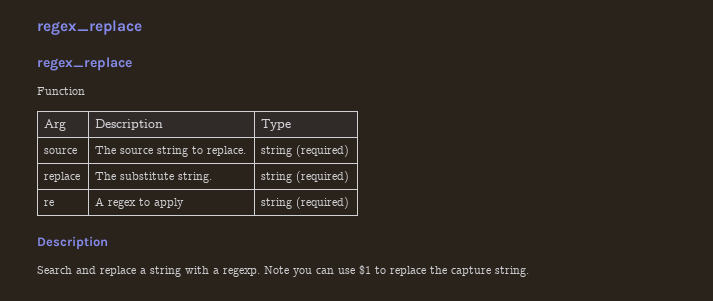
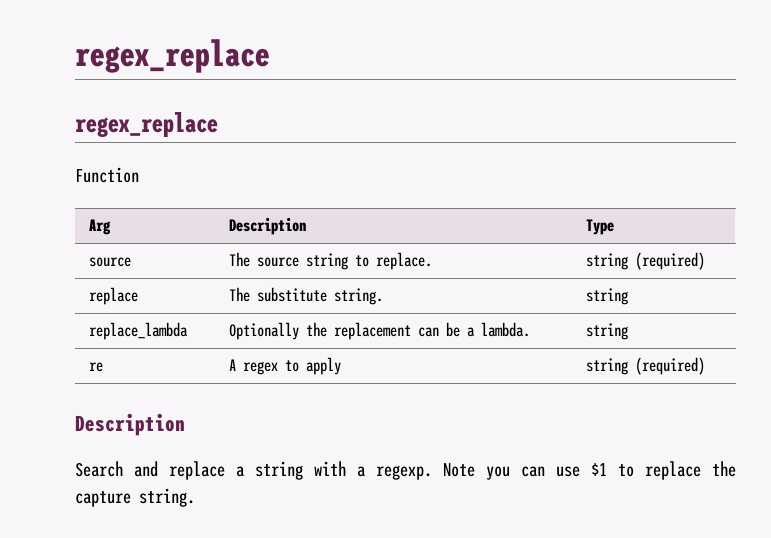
[296,171,350,183] (required) -> [89,322,189,340] [229,322,531,340] [586,323,629,340] // replace_lambda | Optionally the replacement can be a lambda. | string

